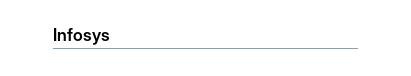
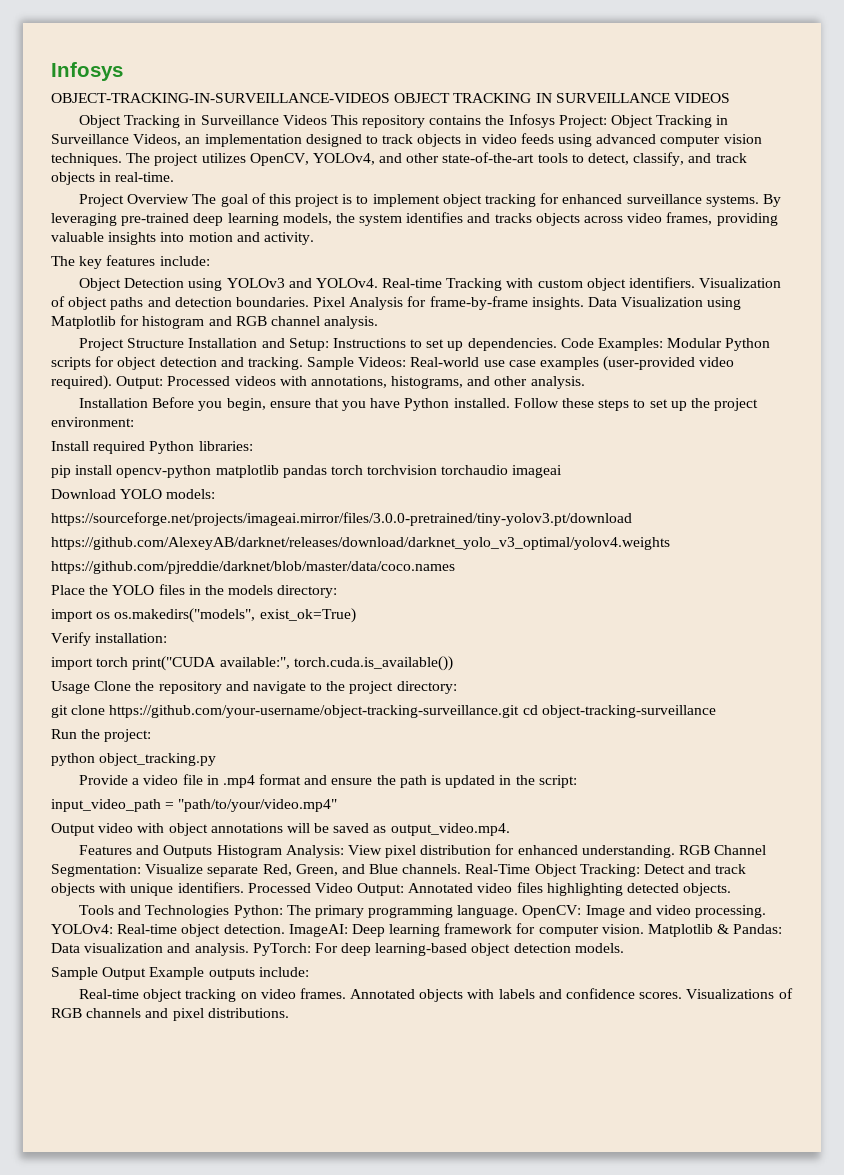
[53,28,110,45] Infosys -> [51,62,123,81] [51,93,730,103] [78,114,729,128] [51,133,762,147] [51,152,747,166] [51,172,175,185] [78,193,781,207] [51,212,778,226] [51,232,314,245] [51,255,210,269] [78,277,782,291] [51,296,742,310] [51,315,379,329] [78,338,771,351] [51,356,735,371] [51,375,585,390] [78,397,759,411] [51,417,134,427] [51,441,253,454] [51,465,563,478] [51,489,216,499] [51,512,632,526] [51,537,670,550] [51,561,455,574] [51,584,338,598] [51,608,356,623] [51,632,168,646] [51,656,453,671] [51,681,457,694] [51,705,716,718] [51,729,152,742] [51,753,217,766] [78,774,577,788] [51,799,338,812] [51,823,510,836] [78,844,767,858] [51,864,747,877] [51,882,732,896] [78,905,767,918] [51,923,783,937] [51,943,624,956] [51,967,309,980] [78,988,793,1002] [51,1008,289,1021] Infosys // OBJECT-TRACKING-IN-SURVEILLANCE-VIDEOS OBJECT TRACKING IN SURVEILLANCE VIDEOS // Object Tracking in Surveillance Videos This repository contains the Infosys Project: Object Tracking in Surveillance Videos, an implementation designed to track objects in video feeds using advanced computer vision techniques. The project utilizes OpenCV, YOLOv4, and other state-of-the-art tools to detect, classify, and track objects in real-time. // Project Overview The goal of this project is to implement object tracking for enhanced surveillance systems. By leveraging pre-trained deep learning models, the system identifies and tracks objects across video frames, providing valuable insights into motion and activity. // The key features include: // Object Detection using YOLOv3 and YOLOv4. Real-time Tracking with custom object identifiers. Visualization of object paths and detection boundaries. Pixel Analysis for frame-by-frame insights. Data Visualization using Matplotlib for histogram and RGB channel analysis. // Project Structure Installation and Setup: Instructions to set up dependencies. Code Examples: Modular Python scripts for object detection and tracking. Sample Videos: Real-world use case examples (user-provided video required). Output: Processed videos with annotations, histograms, and other analysis. // Installation Before you begin, ensure that you have Python installed. Follow these steps to set up the project environment: // Install required Python libraries: // pip install opencv-python matplotlib pandas torch torchvision torchaudio imageai // Download YOLO models: // https://sourceforge.net/projects/imageai.mirror/files/3.0.0-pretrained/tiny-yolov3.pt/download // https://github.com/AlexeyAB/darknet/releases/download/darknet_yolo_v3_optimal/yolov4.weights // https://github.com/pjreddie/darknet/blob/master/data/coco.names // Place the YOLO files in the models directory: // import os os.makedirs("models", exist_ok=True) // Verify installation: // import torch print("CUDA available:", torch.cuda.is_available()) // Usage Clone the repository and navigate to the project directory: // git clone https://github.com/your-username/object-tracking-surveillance.git cd object-tracking-surveillance // Run the project: // python object_tracking.py // Provide a video file in .mp4 format and ensure the path is updated in the script: // input_video_path = "path/to/your/video.mp4" // Output video with object annotations will be saved as output_video.mp4. // Features and Outputs Histogram Analysis: View pixel distribution for enhanced understanding. RGB Channel Segmentation: Visualize separate Red, Green, and Blue channels. Real-Time Object Tracking: Detect and track objects with unique identifiers. Processed Video Output: Annotated video files highlighting detected objects. // Tools and Technologies Python: The primary programming language. OpenCV: Image and video processing. YOLOv4: Real-time object detection. ImageAI: Deep learning framework for computer vision. Matplotlib & Pandas: Data visualization and analysis. PyTorch: For deep learning-based object detection models. // Sample Output Example outputs include: // Real-time object tracking on video frames. Annotated objects with labels and confidence scores. Visualizations of RGB channels and pixel distributions.

